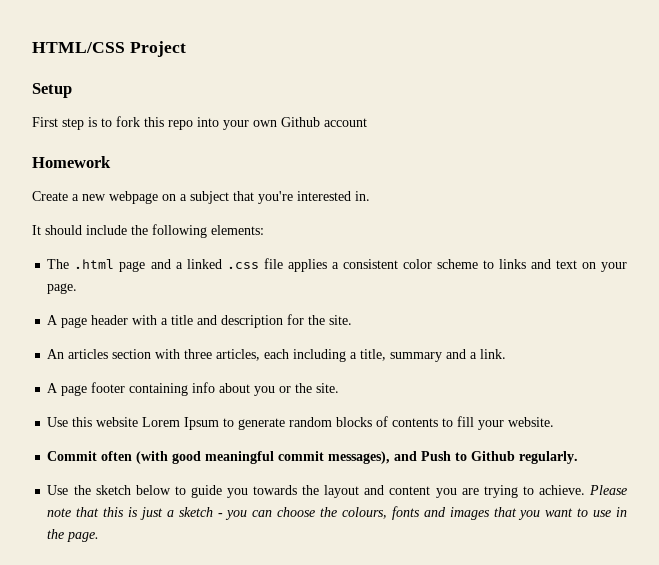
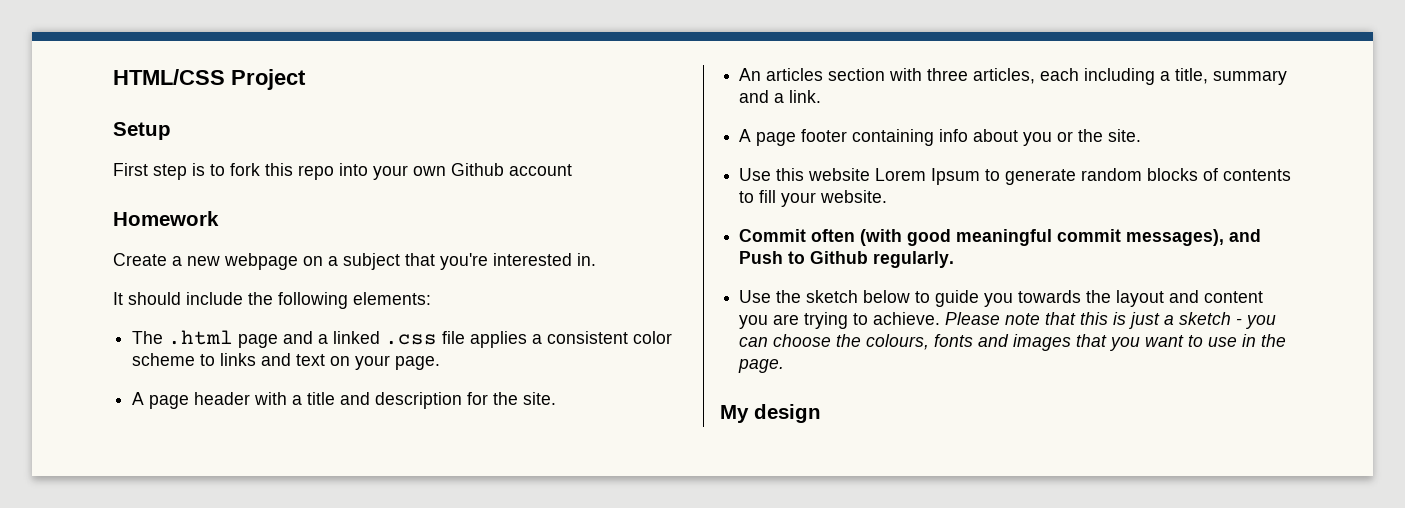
(100, 537) none -> [720,404,821,423] // My design

